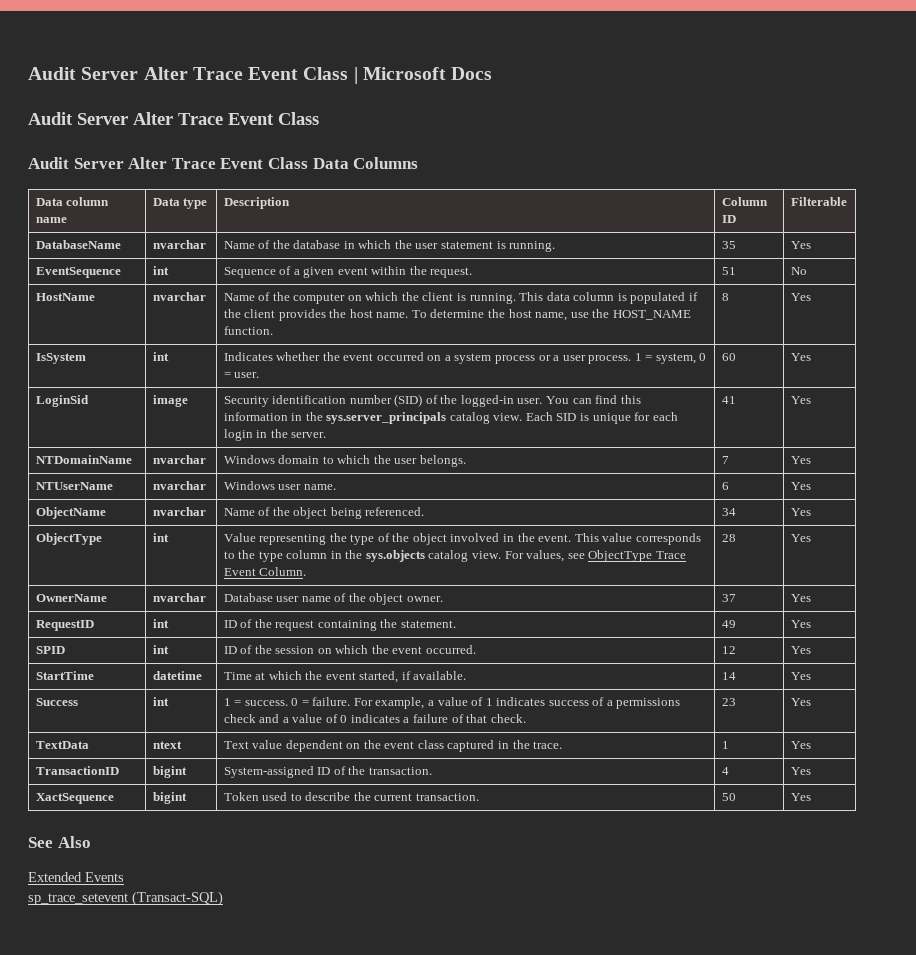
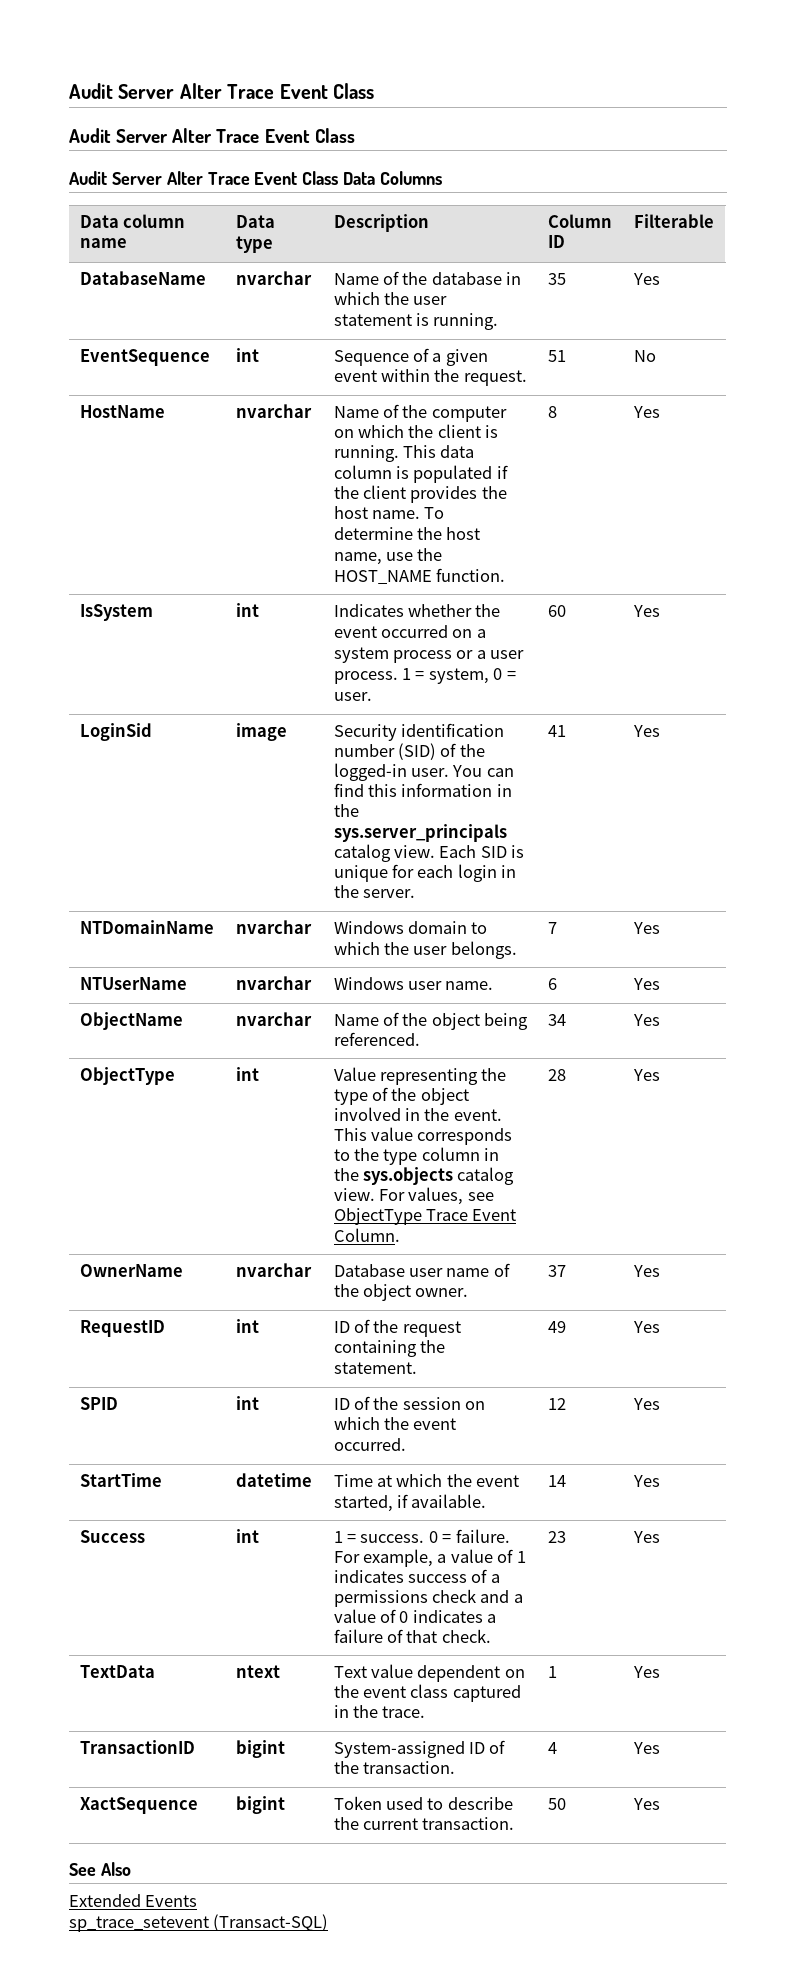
[28,67,493,84] Audit Server Alter Trace Event Class | Microsoft Docs -> [69,83,374,99] Audit Server Alter Trace Event Class

